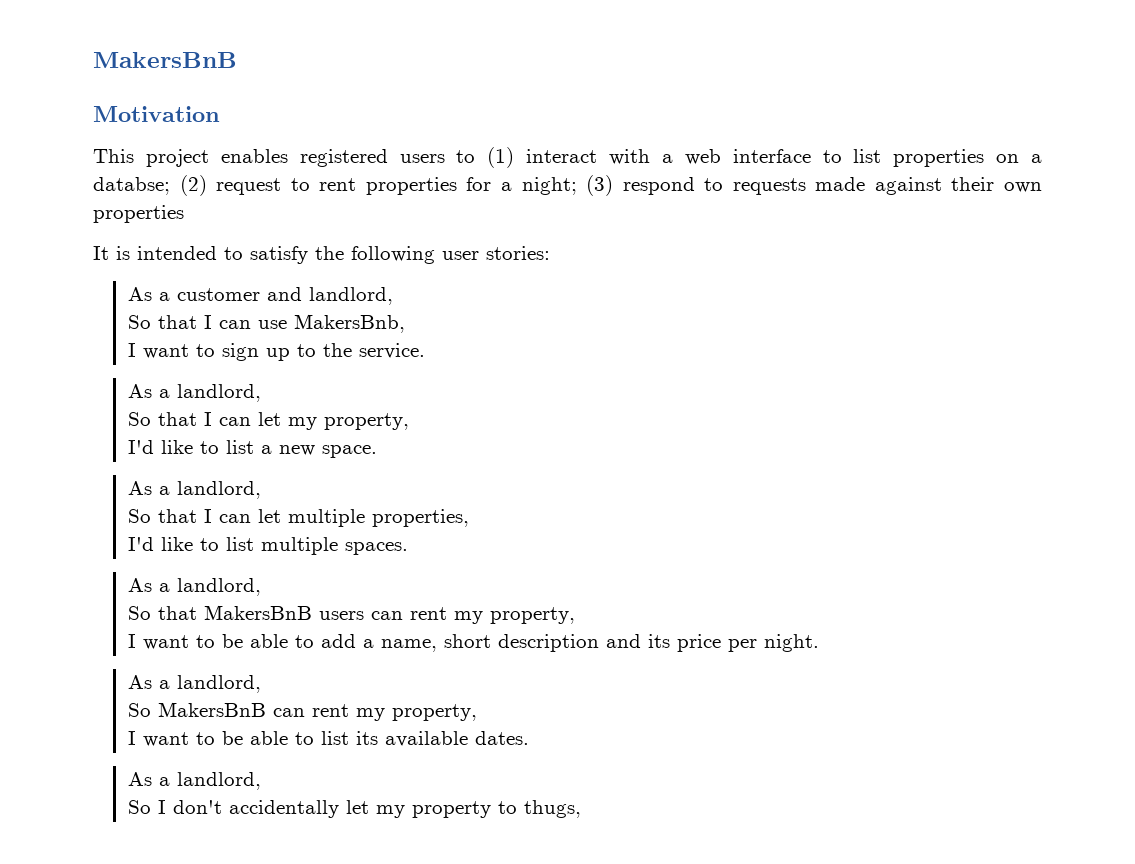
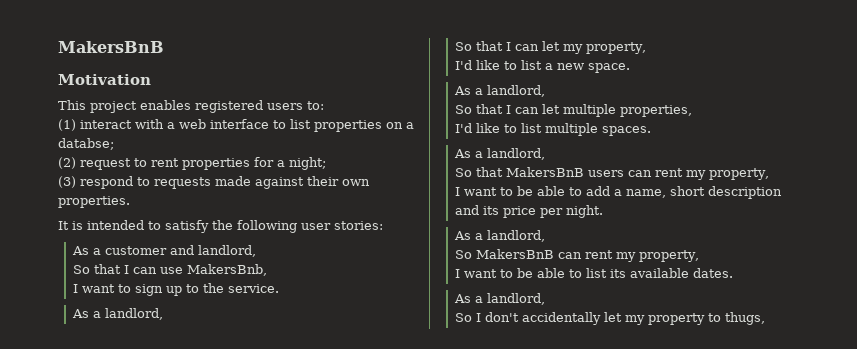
[456,150,476,163] to -> [307,101,324,110] to: //
(170, 186) none -> (114, 144) //
(577, 186) none -> (326, 163) //
[93,205,184,223] properties -> [58,196,130,208] properties.

